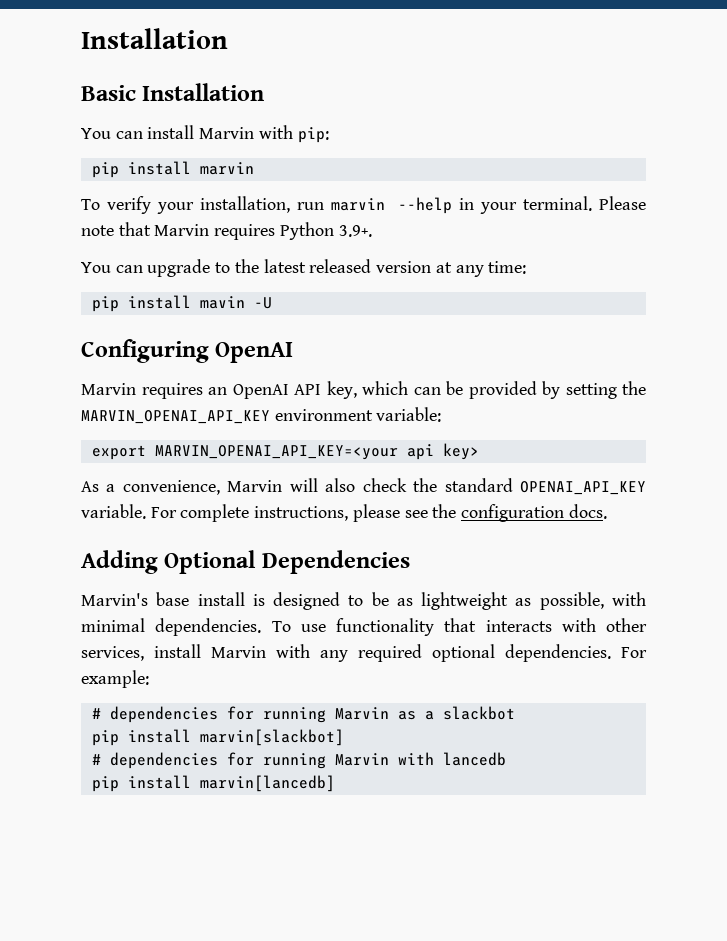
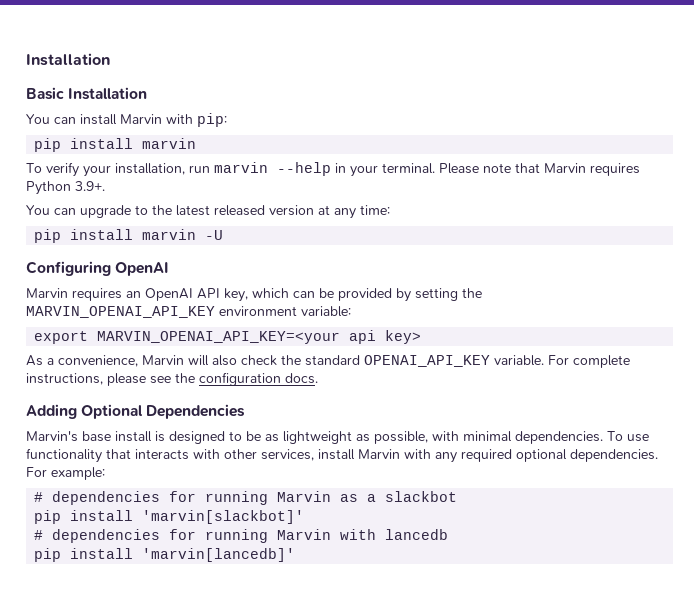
[199,296,245,309] mavin -> [142,229,197,240] marvin
[199,729,344,746] marvin[slackbot] -> [142,510,305,524] 'marvin[slackbot]'
[199,775,335,792] marvin[lancedb] -> [142,548,296,562] 'marvin[lancedb]'

